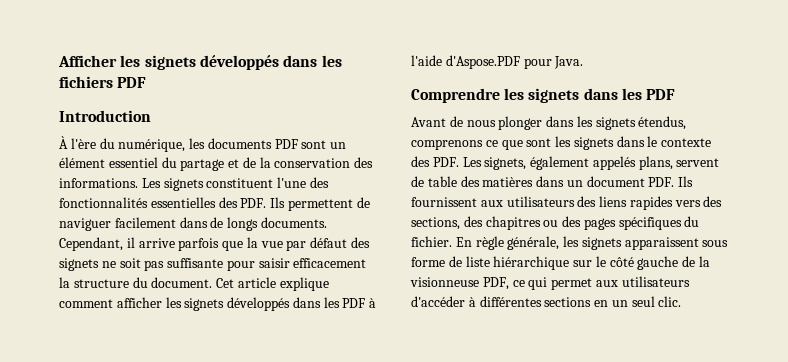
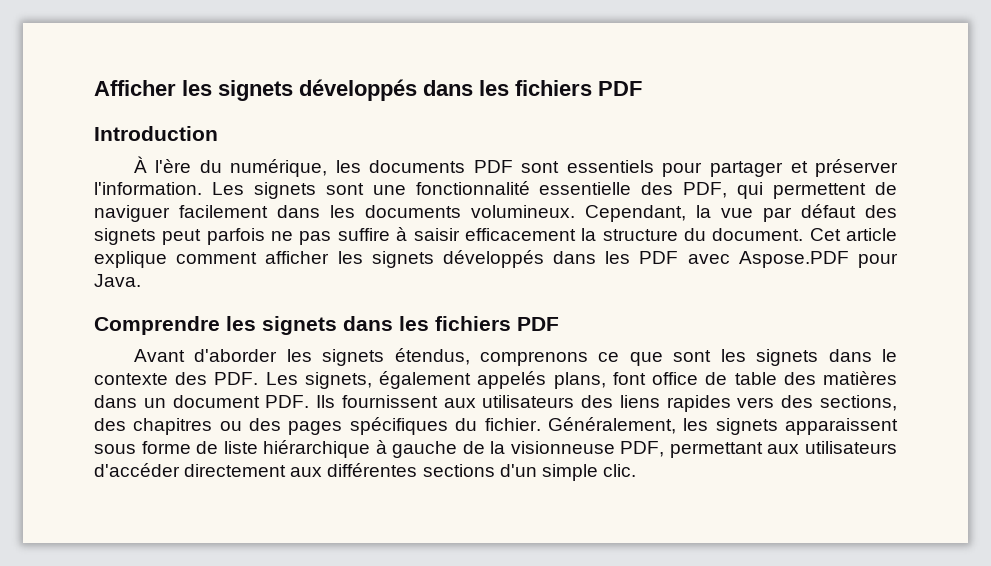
[330,142,347,149] [59,157,374,171] [59,177,329,191] [59,197,286,208] un élément essentiel du partage et de la conservation des informations. Les signets constituent l'une des fonctionnalités essentielles des PDF. Ils -> [566,159,898,177] [94,181,764,199] essentiels pour partager et préserver l'information. Les signets sont une fonctionnalité essentielle des PDF, qui
[210,217,327,231] [59,237,244,251] de longs documents. Cependant, il arrive parfois que -> [330,205,686,222] les documents volumineux. Cependant,
[101,258,255,271] ne soit pas suffisante pour -> [162,227,408,245] peut parfois ne pas suffire à
[369,298,377,308] [411,55,520,69] à l'aide d'Aspose.PDF -> [687,251,849,268] avec Aspose.PDF
(642, 94) none -> [435,316,511,331] fichiers
[449,116,575,130] de nous plonger dans -> [194,349,278,362] d'aborder
[676,158,720,167] servent -> [612,372,699,385] font office
[455,236,560,250] En règle générale, -> [547,417,676,434] Généralement,
[573,256,634,267] sur le côté -> [375,440,387,454] à
[512,276,690,290] [411,296,655,307] ce qui permet aux utilisateurs d'accéder à différentes sections en un seul -> [669,441,898,458] [94,463,598,481] permettant aux utilisateurs d'accéder directement aux différentes sections d'un simple

